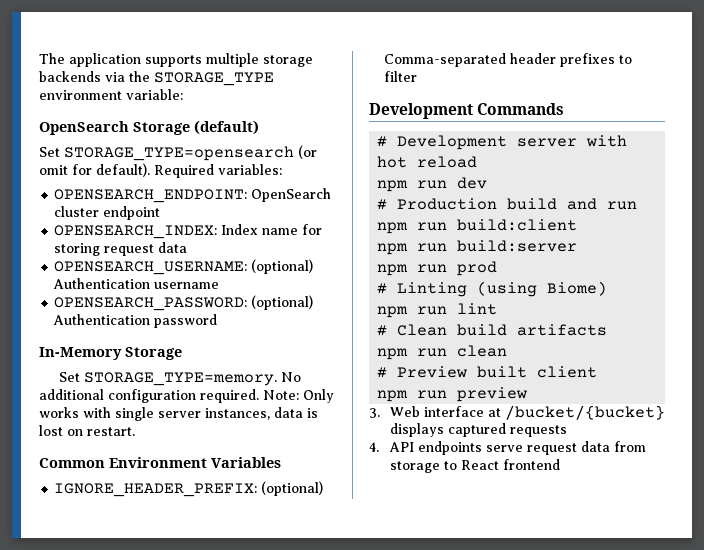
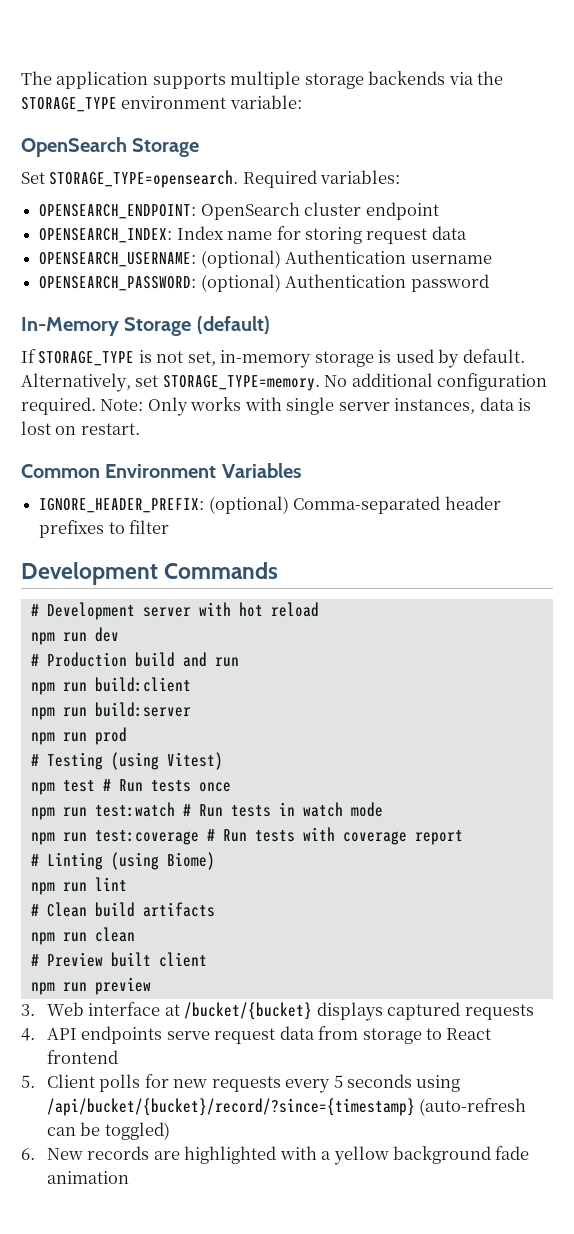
[194,120,259,135] [39,145,317,161] [39,163,150,177] (default) // Set STORAGE_TYPE=opensearch (or omit for default). -> [21,170,239,188] // Set STORAGE_TYPE=opensearch.
[58,372,80,382] // Set -> [196,316,270,334] [21,349,525,368] [21,373,159,392] (default) // If STORAGE_TYPE is not set, in-memory storage is used by default. Alternatively, set
(498, 268) none -> [30,752,223,770] [30,779,231,795] [30,802,383,820] [30,827,463,845] // # Testing (using Vitest) // npm test # Run tests once // npm run test:watch # Run tests in watch mode // npm run test:coverage # Run tests with coverage report
(560, 464) none -> [21,1074,461,1093] [46,1098,527,1116] [46,1122,170,1140] [21,1146,530,1165] [46,1171,129,1184] // 5. Client polls for new requests every 5 seconds using /api/bucket/{bucket}/record/?since={timestamp} (auto-refresh can be toggled) // 6. New records are highlighted with a yellow background fade animation

